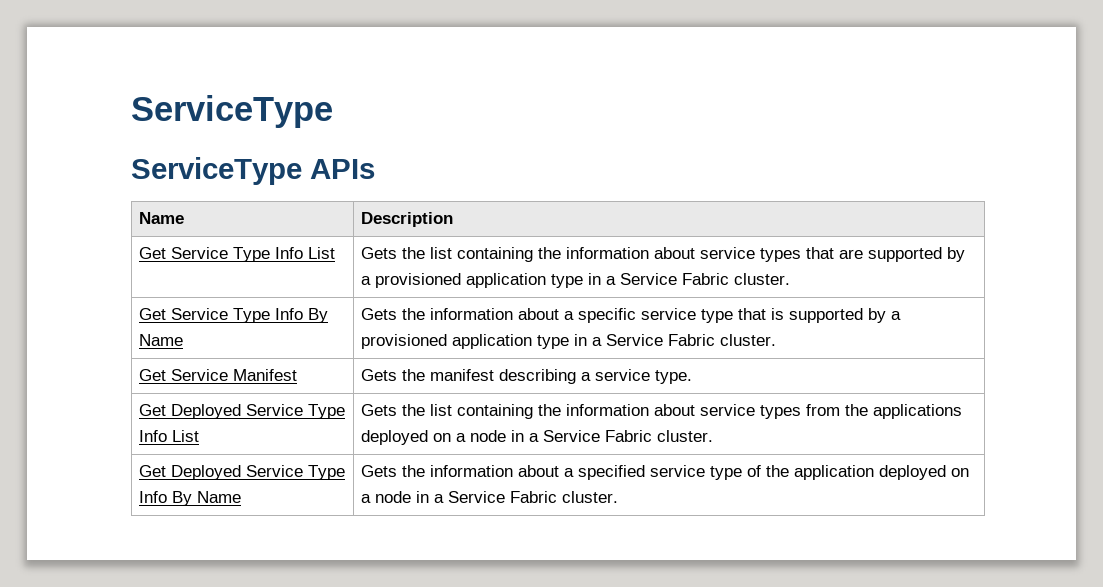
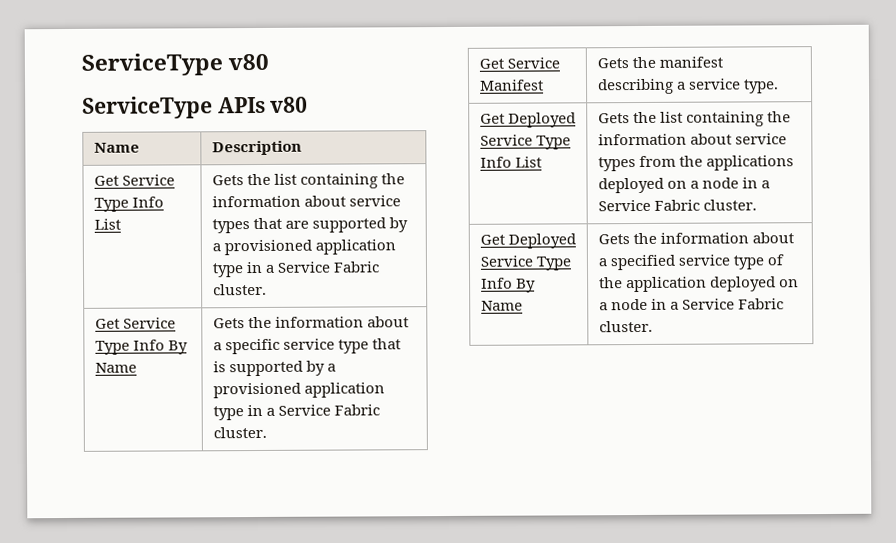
[131,95,333,128] ServiceType -> [81,53,270,76] ServiceType v80
(375, 169) none -> [270,96,309,113] v80

